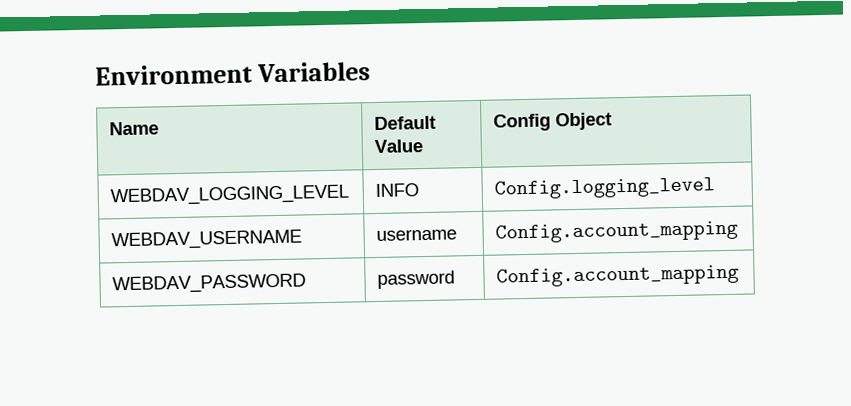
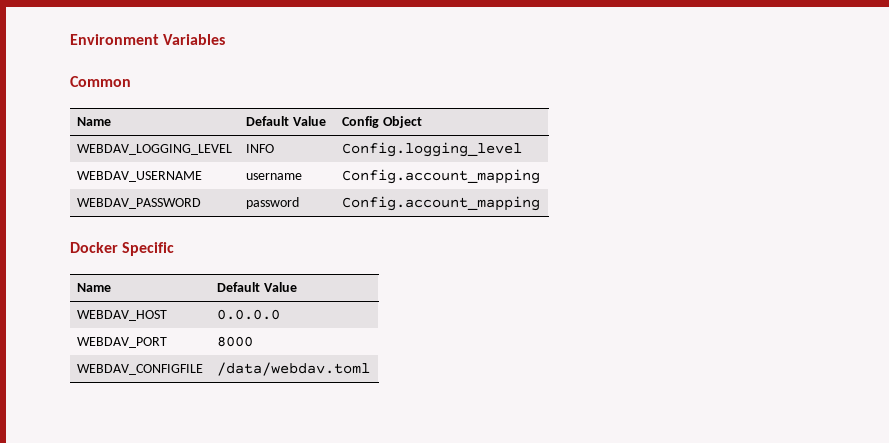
(372, 72) none -> [70,76,131,87] // Common
(740, 276) none -> [70,242,175,256] [76,283,111,292] [216,282,297,292] [76,310,167,321] [216,309,280,320] [76,337,167,348] [216,336,253,347] [76,364,203,375] [216,362,370,376] // Docker Specific // Name | Default Value // WEBDAV_HOST | 0.0.0.0 // WEBDAV_PORT | 8000 // WEBDAV_CONFIGFILE | /data/webdav.toml

